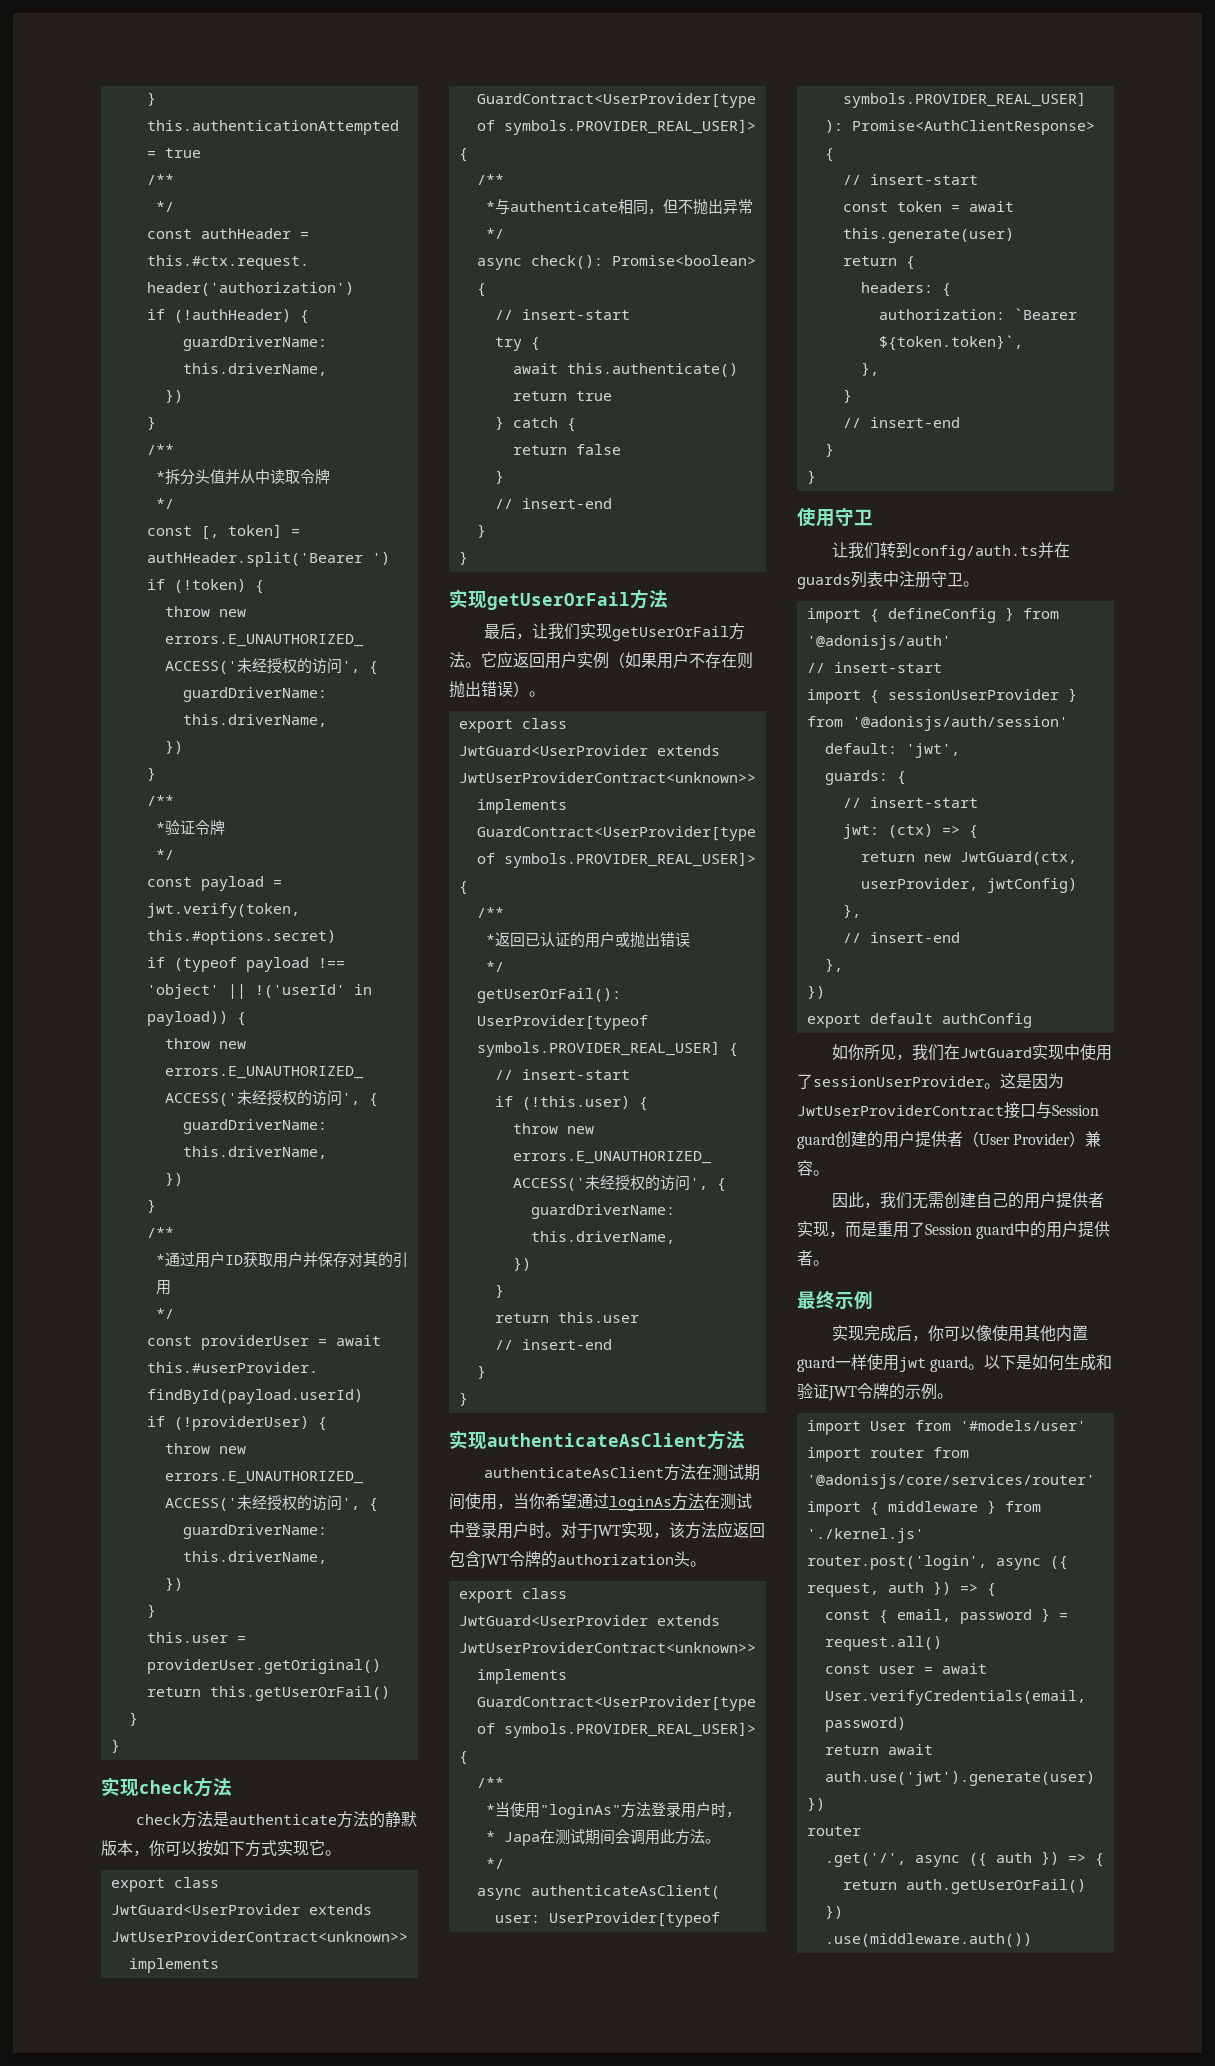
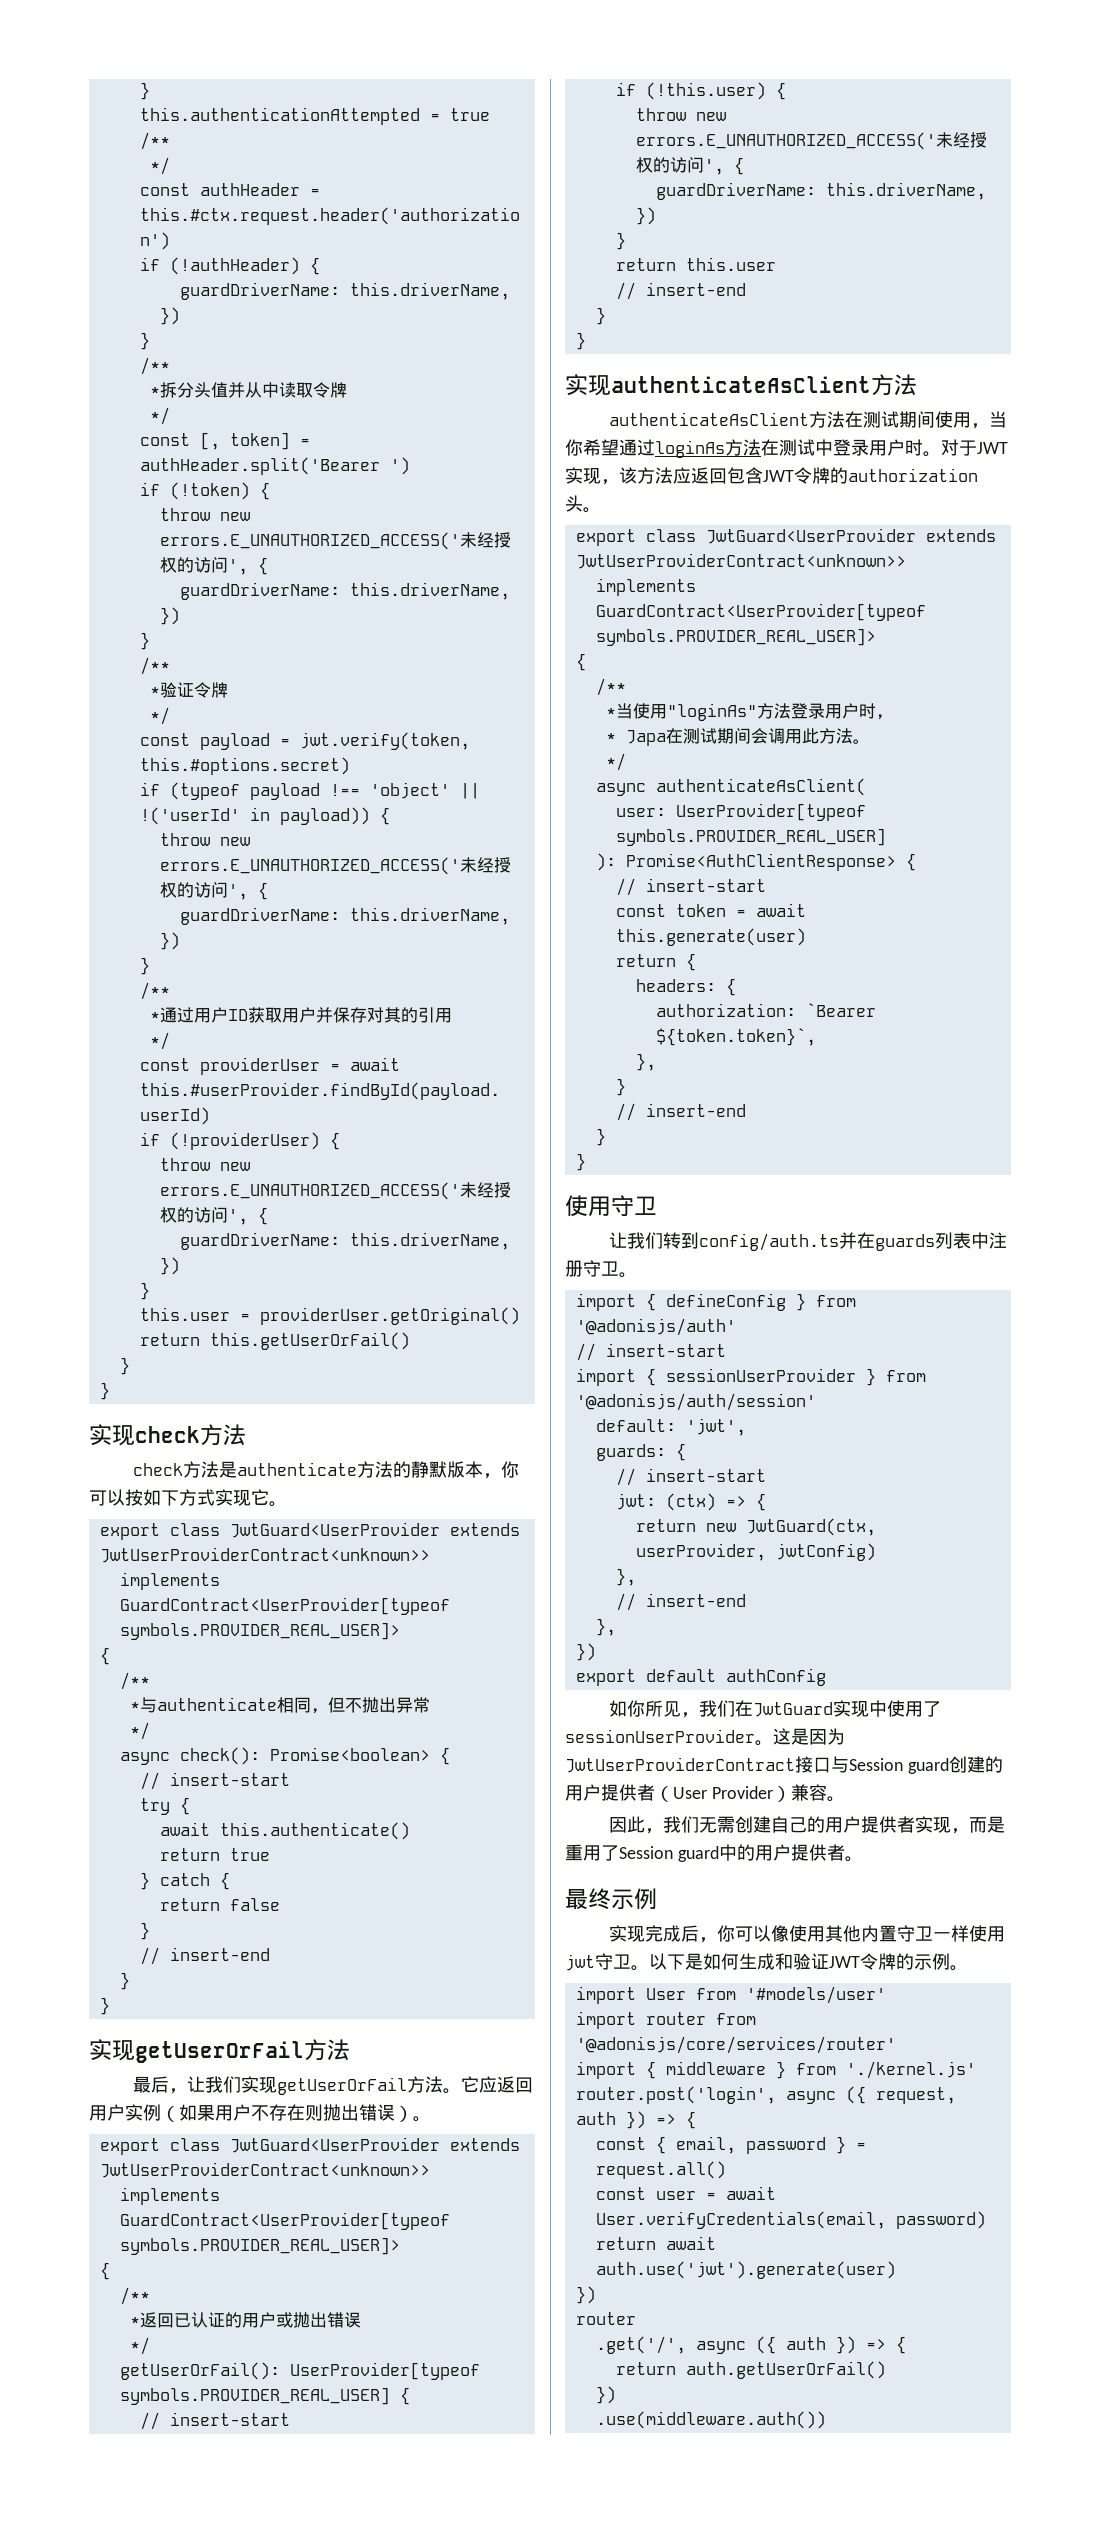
[797,1356,835,1372] guard -> [897,1925,934,1942] 守卫
[930,1356,969,1372] guard -> [595,1953,631,1970] 守卫

